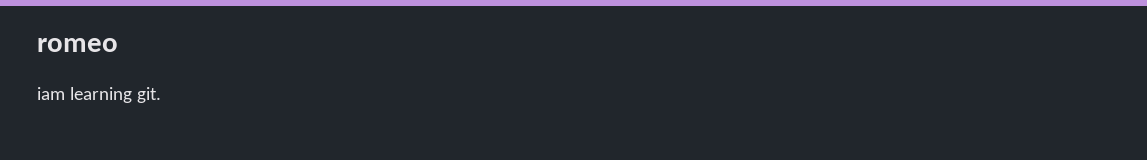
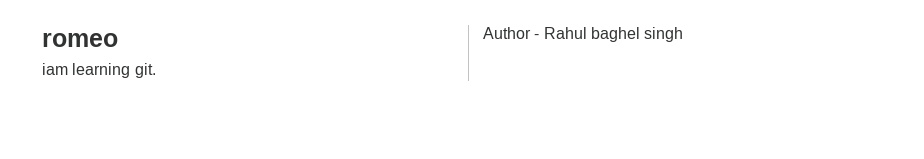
(161, 95) none -> [483,27,684,42] // Author - Rahul baghel singh

